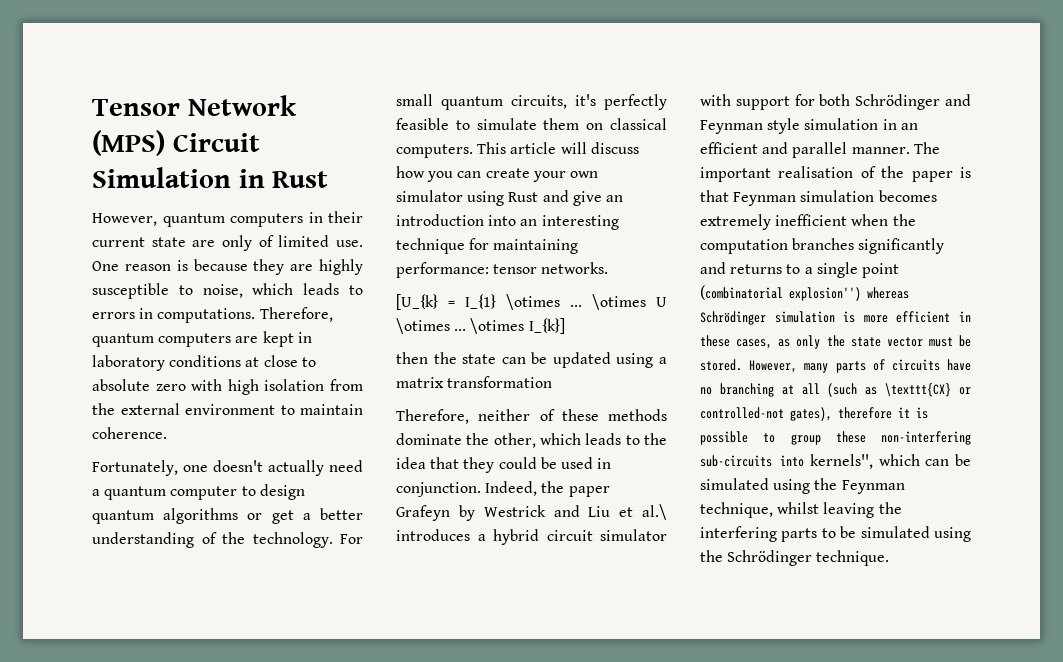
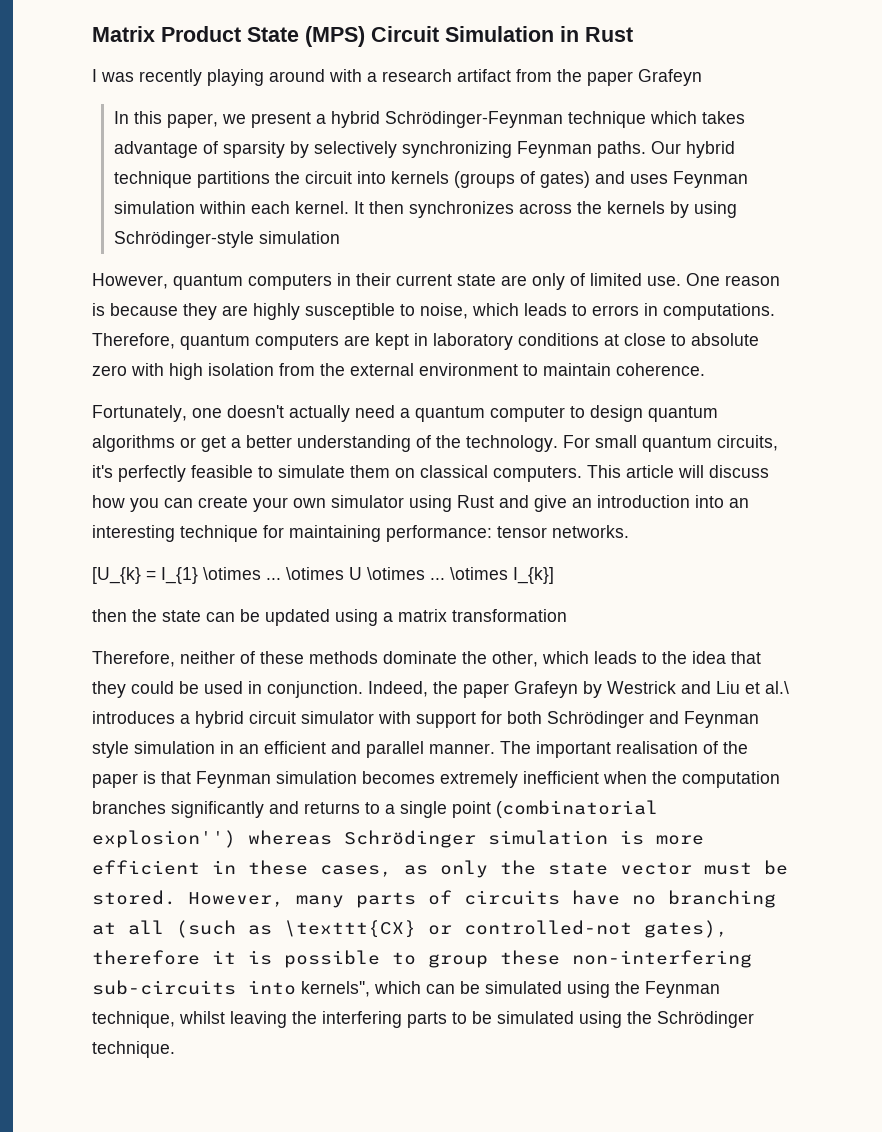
[92,95,297,116] Tensor Network -> [92,26,299,42] Matrix Product State
(329, 179) none -> [92,69,702,86] [113,111,745,128] [113,141,735,158] [113,171,748,188] [113,201,737,218] [113,231,340,248] // I was recently playing around with a research artifact from the paper Grafeyn // In this paper, we present a hybrid Schrödinger-Feynman technique which takes advantage of sparsity by selectively synchronizing Feynman paths. Our hybrid technique partitions the circuit into kernels (groups of gates) and uses Feynman simulation within each kernel. It then synchronizes across the kernels by using Schrödinger-style simulation

